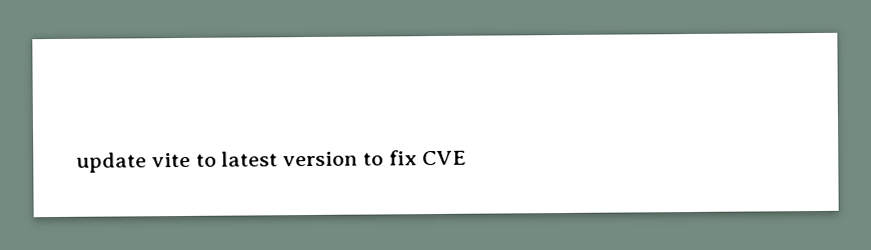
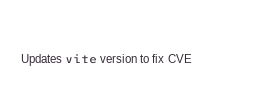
[76,151,279,173] update vite to latest -> [21,54,98,66] Updates vite

